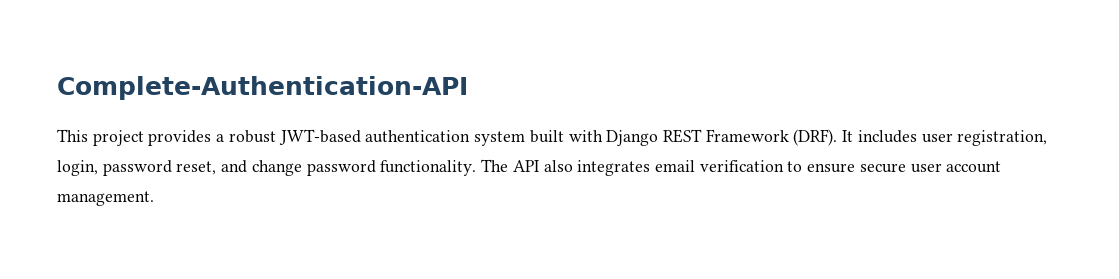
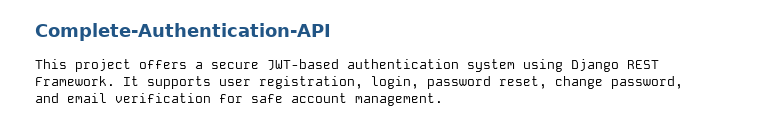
[148,129,917,146] provides a robust JWT-based authentication system built with Django REST Framework (DRF). It includes -> [139,59,659,72] [35,76,211,89] offers a secure JWT-based authentication system using Django REST Framework. It supports
[221,159,942,176] and change password functionality. The API also integrates email verification to ensure secure user -> [555,76,683,89] [35,93,283,103] change password, and email verification for safe

